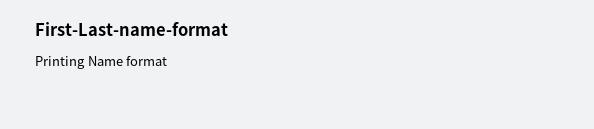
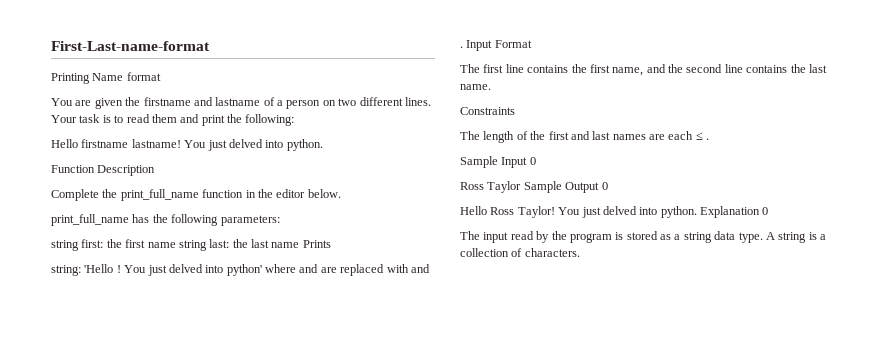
(168, 61) none -> [51,97,431,109] [51,114,295,126] [51,139,323,151] [51,165,156,176] [51,189,341,201] [51,214,280,226] [51,239,331,251] [51,264,430,276] [460,40,532,51] [460,64,827,76] [460,84,491,90] [460,107,515,115] [460,131,710,143] [460,156,536,168] [460,181,608,193] [460,206,769,218] [460,231,826,243] [460,248,580,257] // You are given the firstname and lastname of a person on two different lines. Your task is to read them and print the following: // Hello firstname lastname! You just delved into python. // Function Description // Complete the print_full_name function in the editor below. // print_full_name has the following parameters: // string first: the first name string last: the last name Prints // string: 'Hello ! You just delved into python' where and are replaced with and . Input Format // The first line contains the first name, and the second line contains the last name. // Constraints // The length of the first and last names are each ≤ . // Sample Input 0 // Ross Taylor Sample Output 0 // Hello Ross Taylor! You just delved into python. Explanation 0 // The input read by the program is stored as a string data type. A string is a collection of characters.

